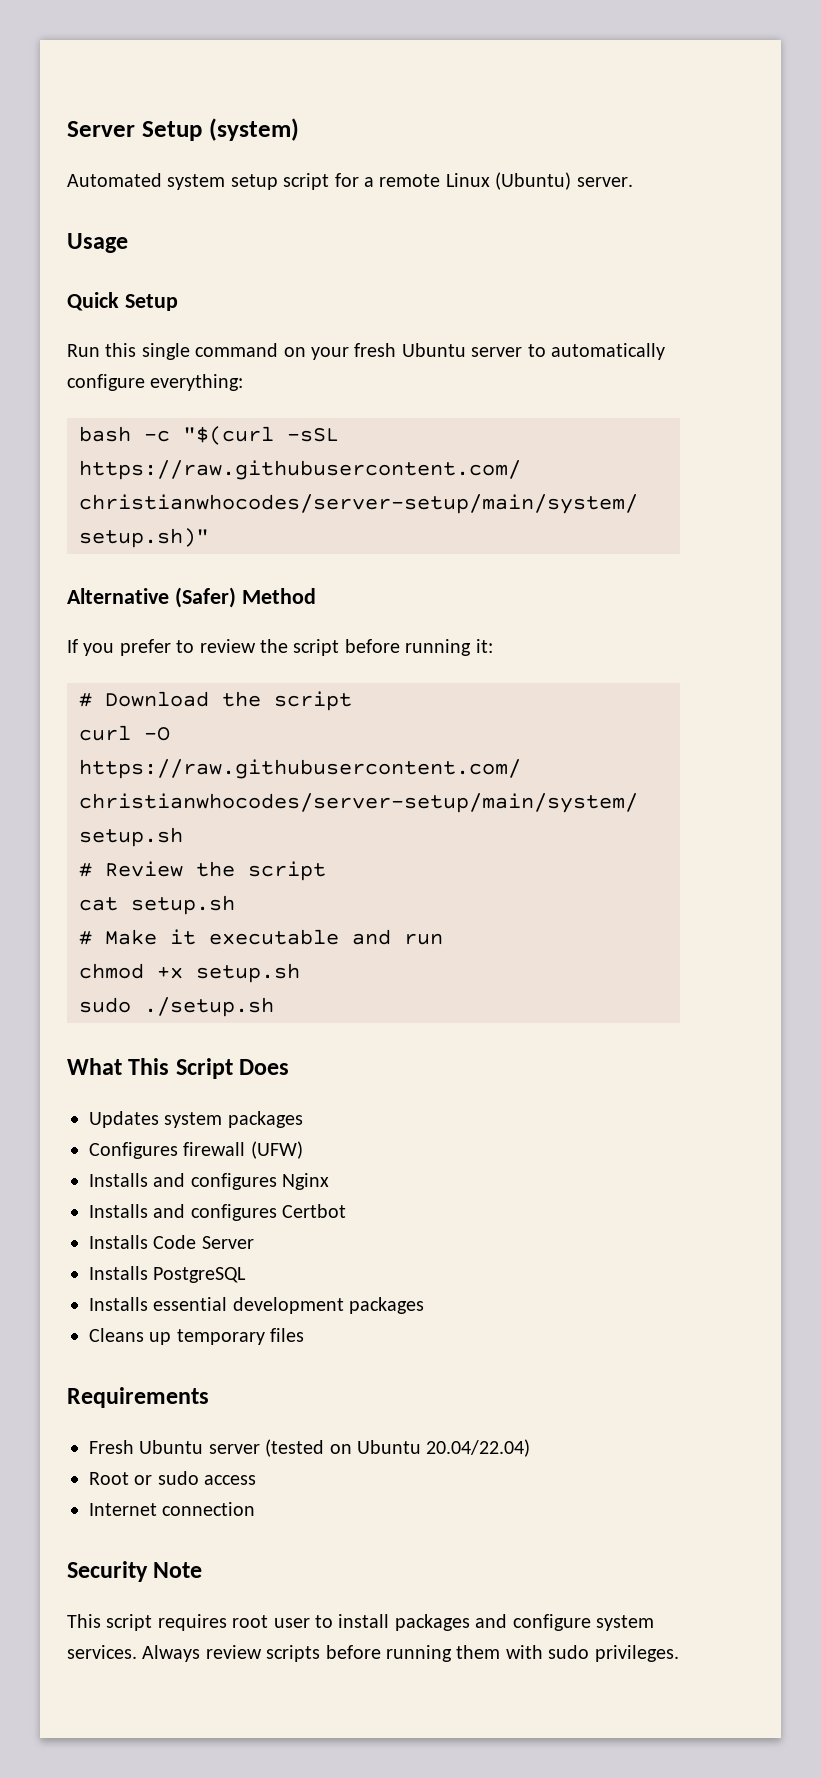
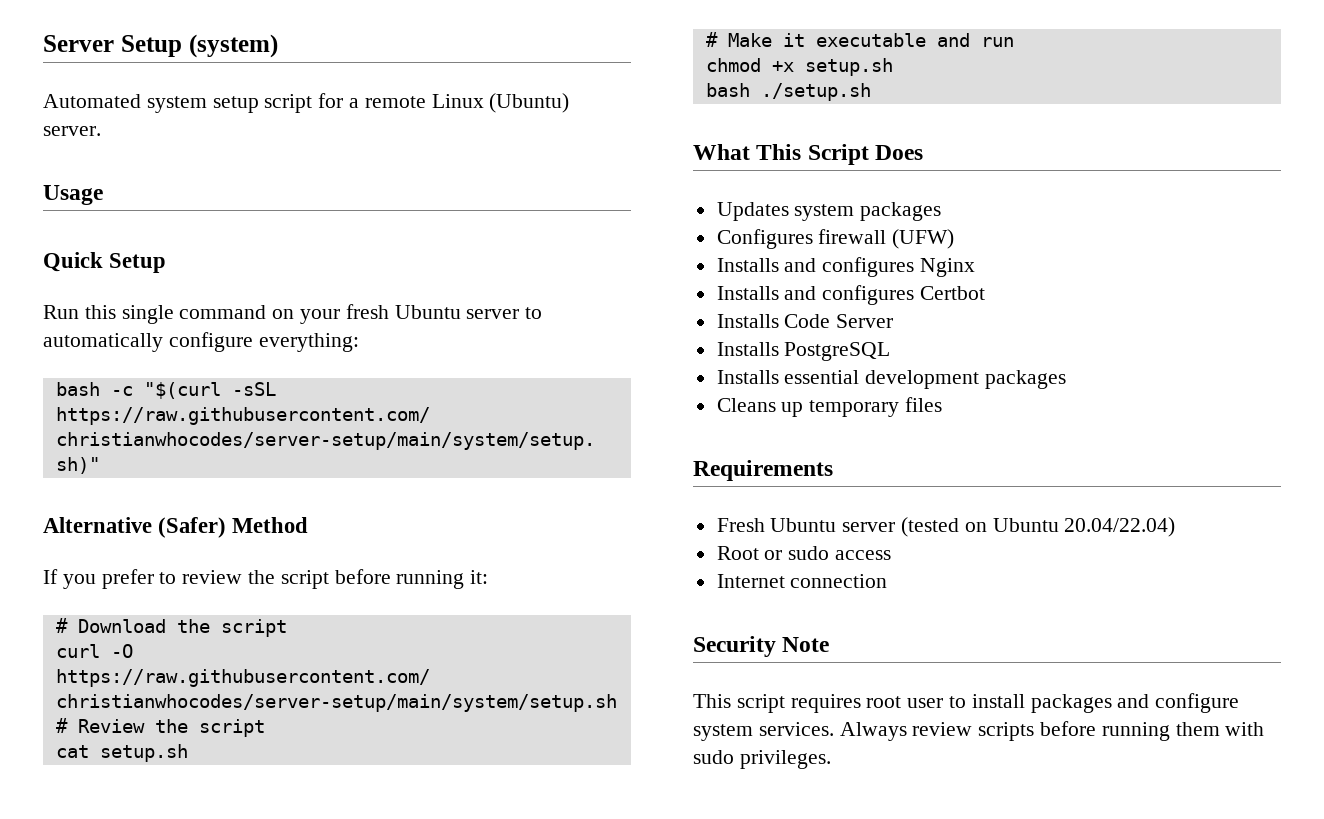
[79,997,131,1013] sudo -> [705,83,750,97] bash

